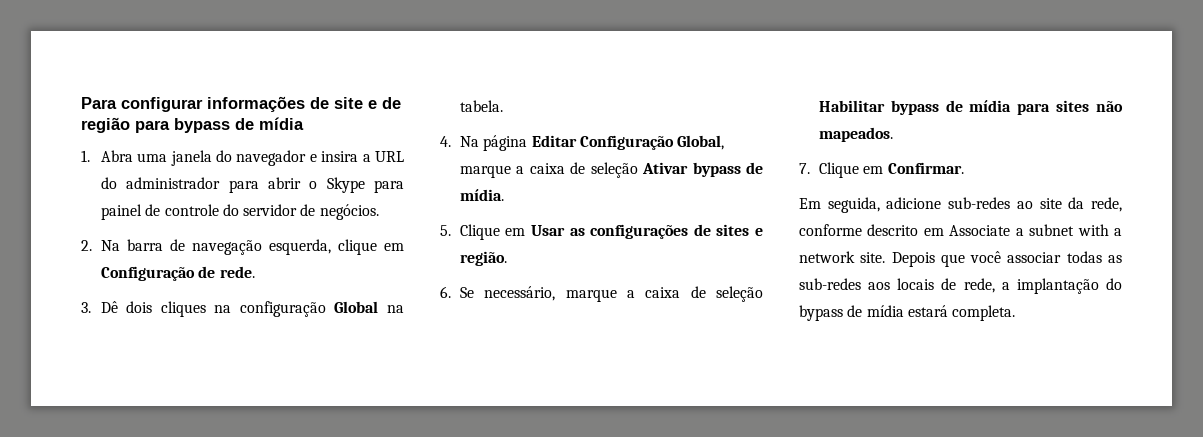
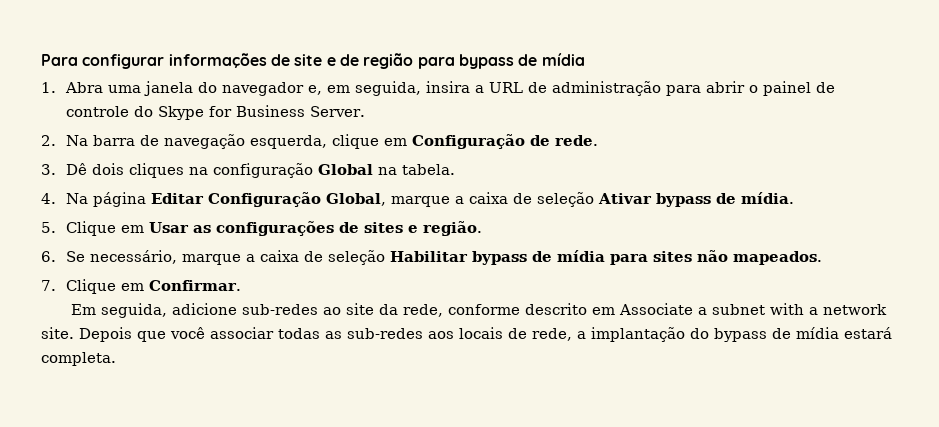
[309,154,317,162] e -> [307,81,421,96] e, em seguida,
[100,177,221,189] do administrador -> [527,81,661,96] de administração
[326,177,404,193] Skype para -> (758, 89) none
[243,204,379,220] servidor de negócios. -> [157,105,365,120] Skype for Business Server.

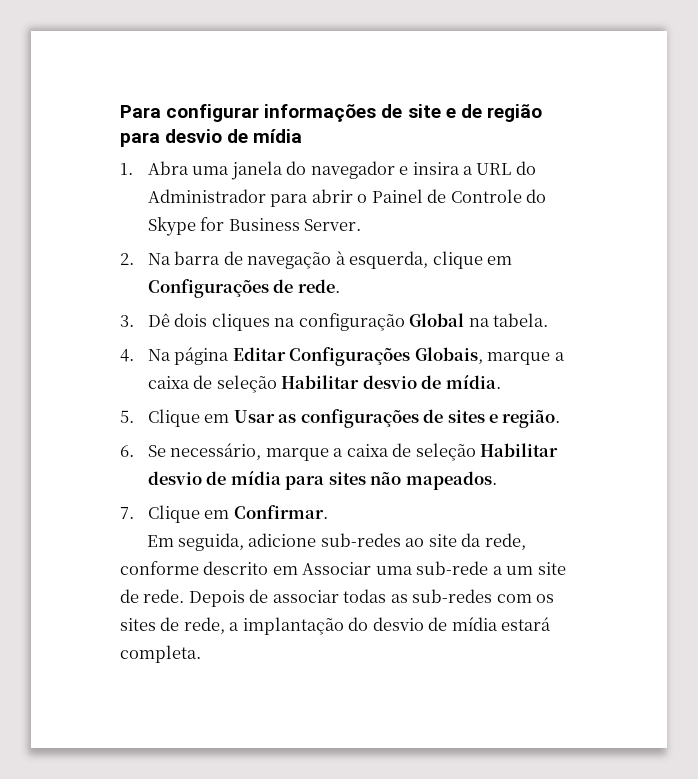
[458,54,514,69] bypass -> [165,129,223,143] desvio
[307,81,421,96] e, em seguida, -> [399,166,409,175] e
[527,81,661,96] de administração -> [515,161,536,175] [147,189,266,203] do Administrador
[762,81,835,96] [65,106,129,117] painel de controle -> [371,189,522,203] Painel de Controle
(245, 141) none -> [335,251,346,265] à
[411,134,525,149] Configuração -> [147,279,269,298] Configurações
[207,192,711,207] Configuração Global, marque a caixa de seleção Ativar bypass -> [289,347,565,366] [147,375,417,393] Configurações Globais, marque a caixa de seleção Habilitar desvio
[471,251,527,265] bypass -> [147,471,202,485] desvio
[619,303,888,315] [41,327,205,342] Associate a subnet with a network site. Depois que você -> [302,561,566,575] [120,589,269,607] Associar uma sub-rede a um site de rede. Depois de
[428,327,503,339] aos locais -> [496,594,555,603] [120,618,156,631] com os sites
[714,328,767,342] bypass -> [372,617,424,631] desvio

